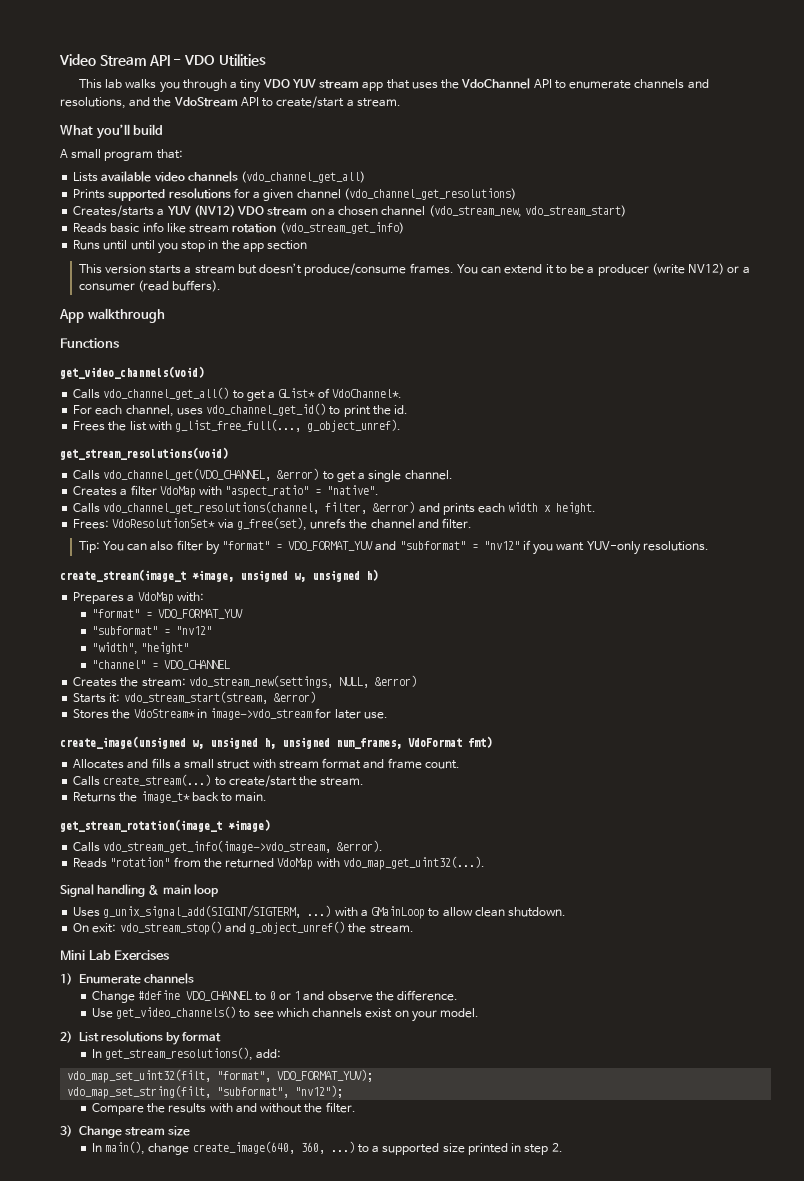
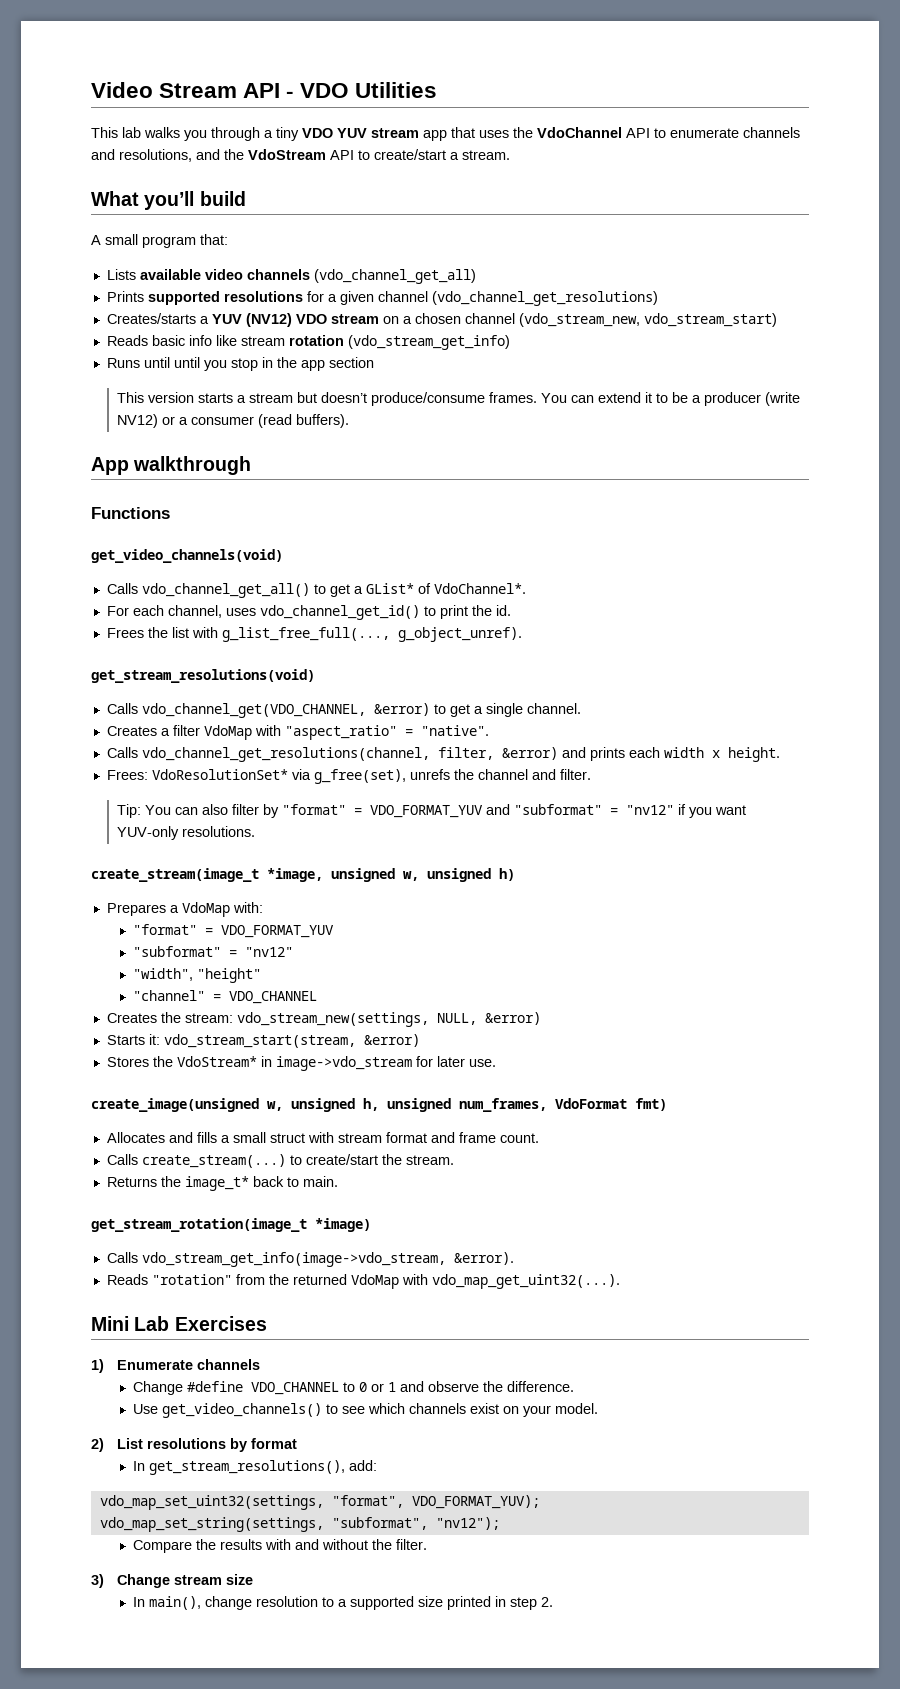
[60,884,218,897] [73,905,567,919] [73,921,414,935] // Signal handling & main loop // Uses g_unix_signal_add(SIGINT/SIGTERM, ...) with a GMainLoop to allow clean shutdown. // On exit: vdo_stream_stop() and g_object_unref() the stream. -> (620, 1281) none
[67,1069,212,1083] vdo_map_set_uint32(filt, -> [99,1495,324,1510] vdo_map_set_uint32(settings,
[67,1085,212,1099] vdo_map_set_string(filt, -> [99,1517,324,1532] vdo_map_set_string(settings,
[192,1141,355,1154] create_image(640, 360, ...) -> [256,1596,319,1607] resolution

